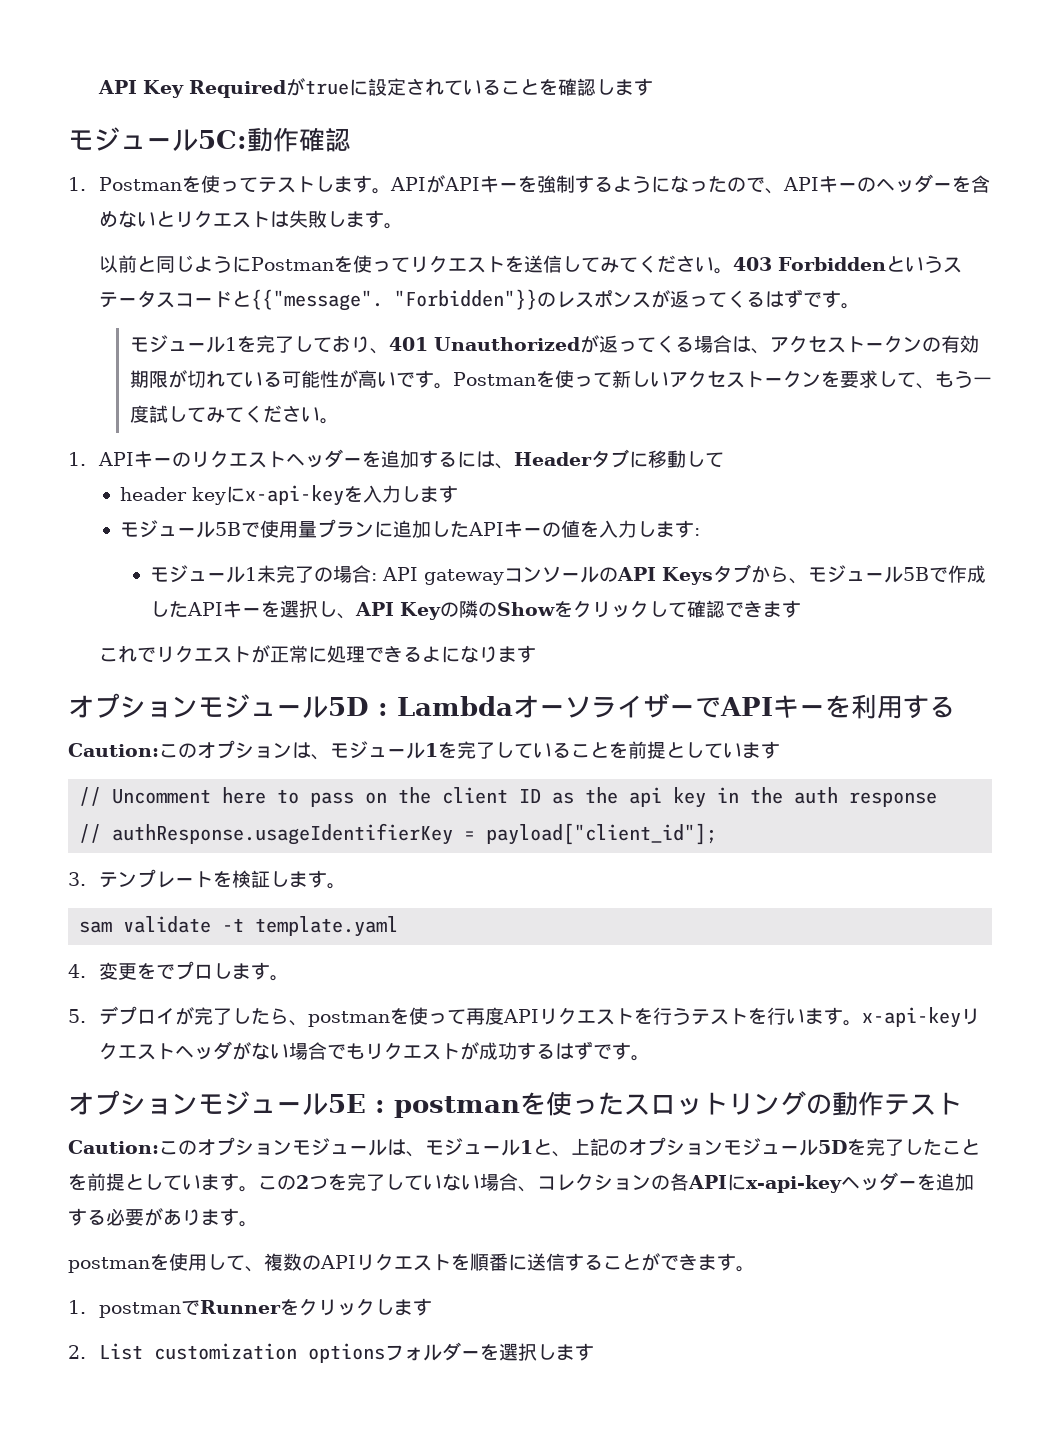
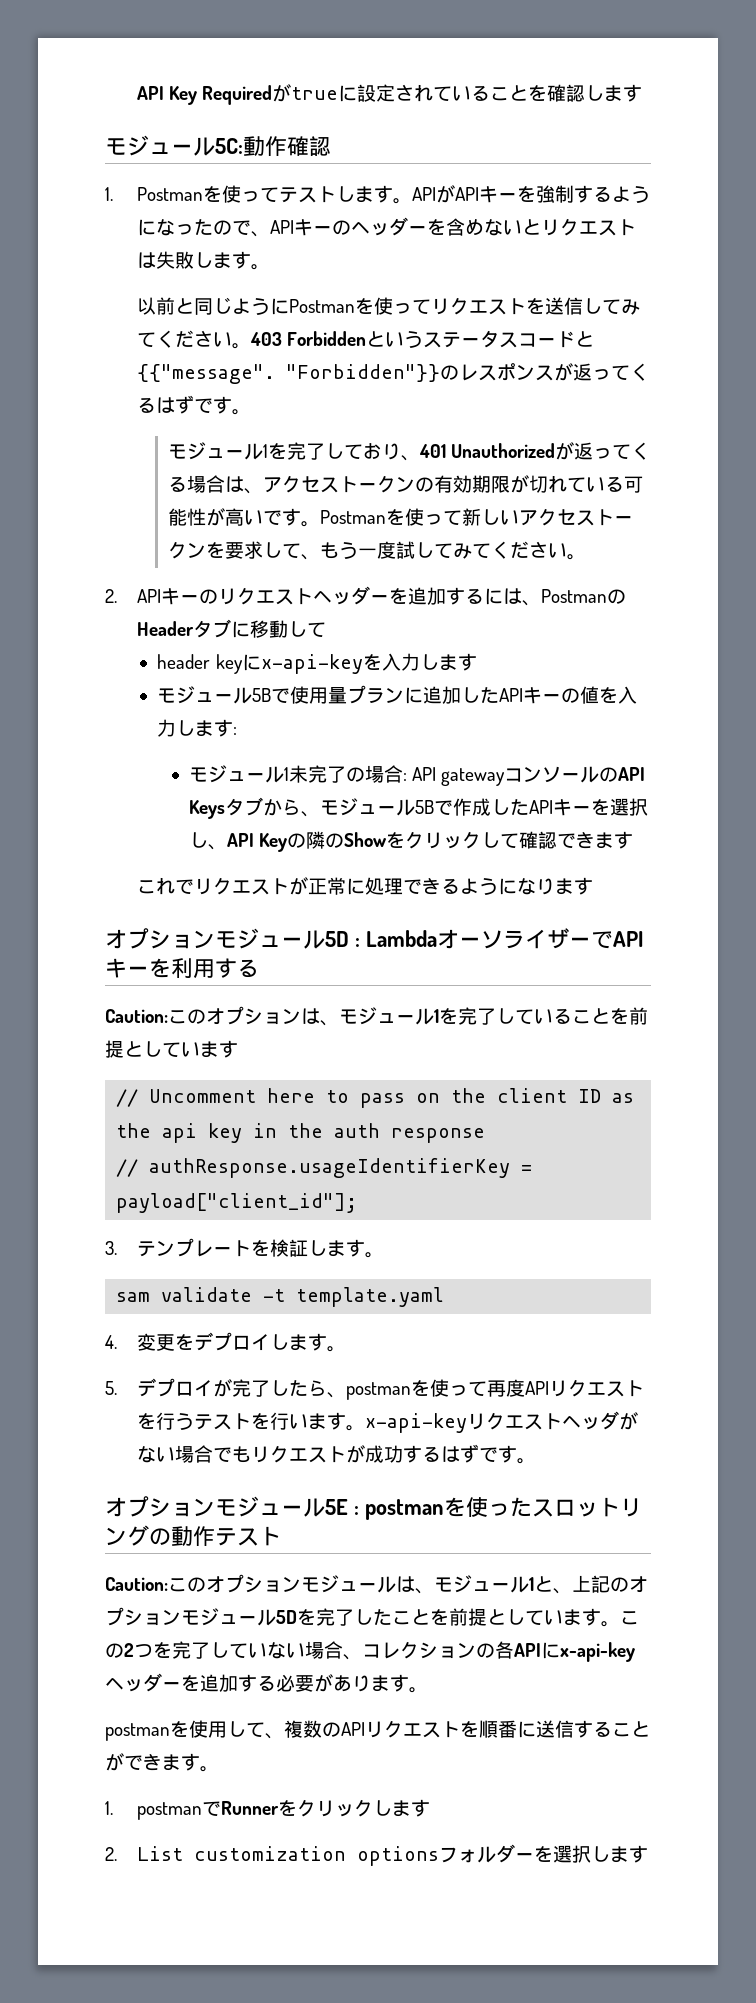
[68,452,86,466] 1. -> [105,589,117,603] 2.
(514, 466) none -> [540,589,626,604] Postmanの
(441, 654) none -> [478,878,498,895] う
[155,961,213,980] でプロ -> [193,1332,270,1351] デプロイ

